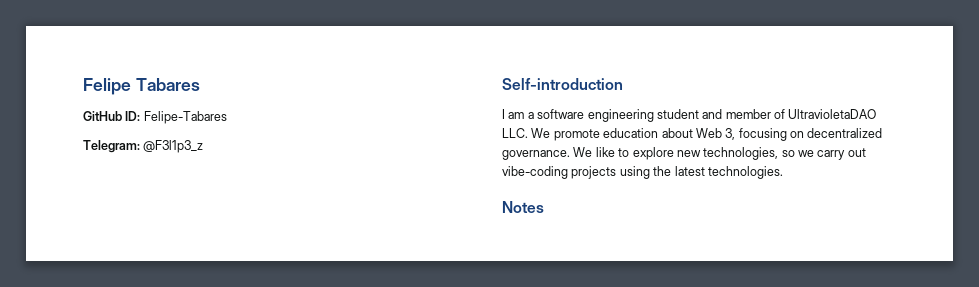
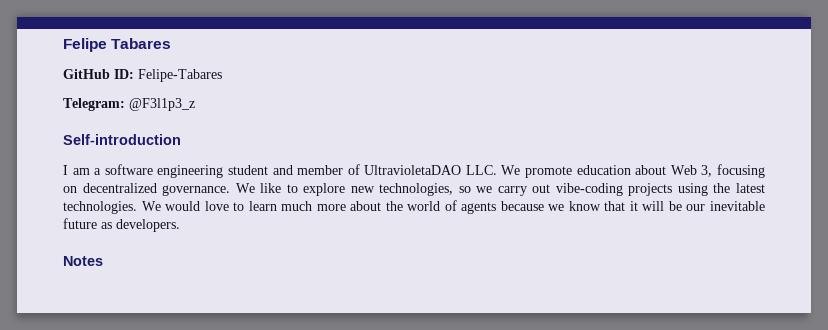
(783, 172) none -> [141,200,765,214] [63,218,180,232] We would love to learn much more about the world of agents because we know that it will be our inevitable future as developers.

